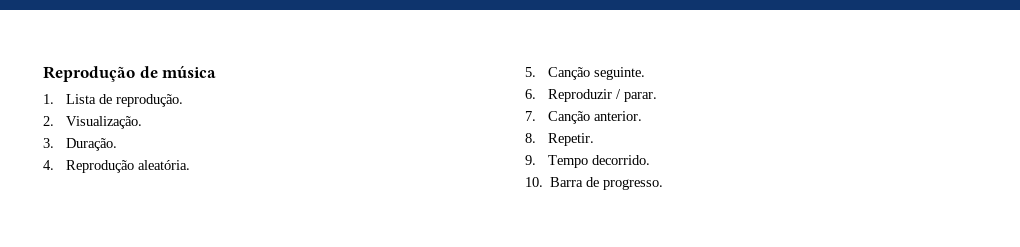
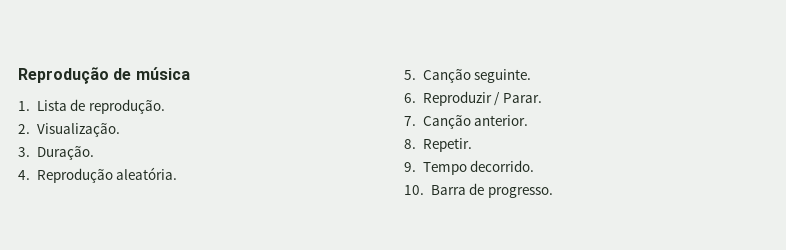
[624,92,658,102] parar. -> [503,93,543,103] Parar.

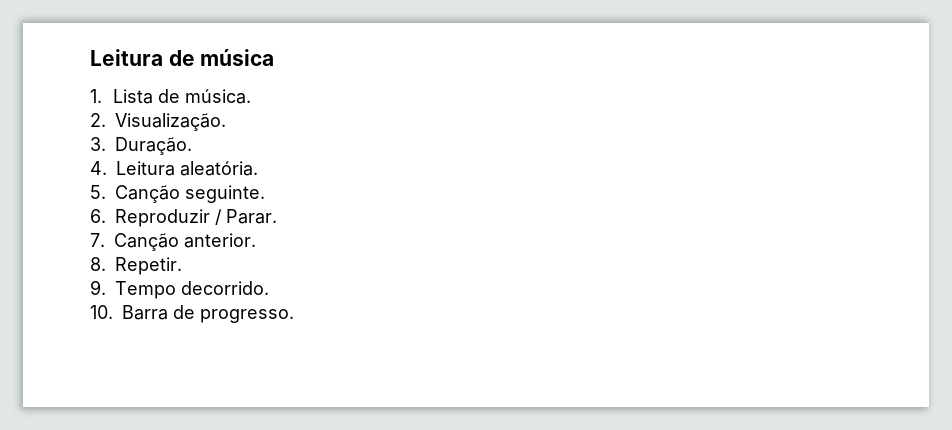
[18,67,109,84] Reprodução -> [90,49,163,66] Leitura
[89,99,166,114] reprodução. -> [185,89,252,104] música.
[36,168,113,183] Reprodução -> [116,161,175,176] Leitura

